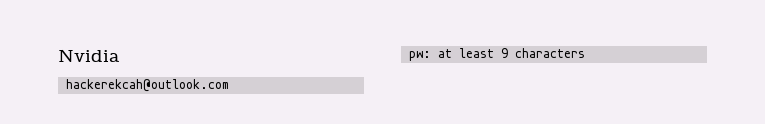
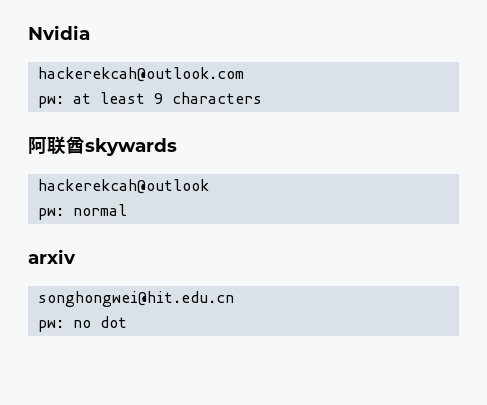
(585, 53) none -> [28,136,177,156] [37,179,209,194] [37,204,127,220] [28,249,76,264] [37,291,234,307] [37,316,127,332] // 阿联酋skywards // hackerekcah@outlook // pw: normal // arxiv // songhongwei@hit.edu.cn // pw: no dot

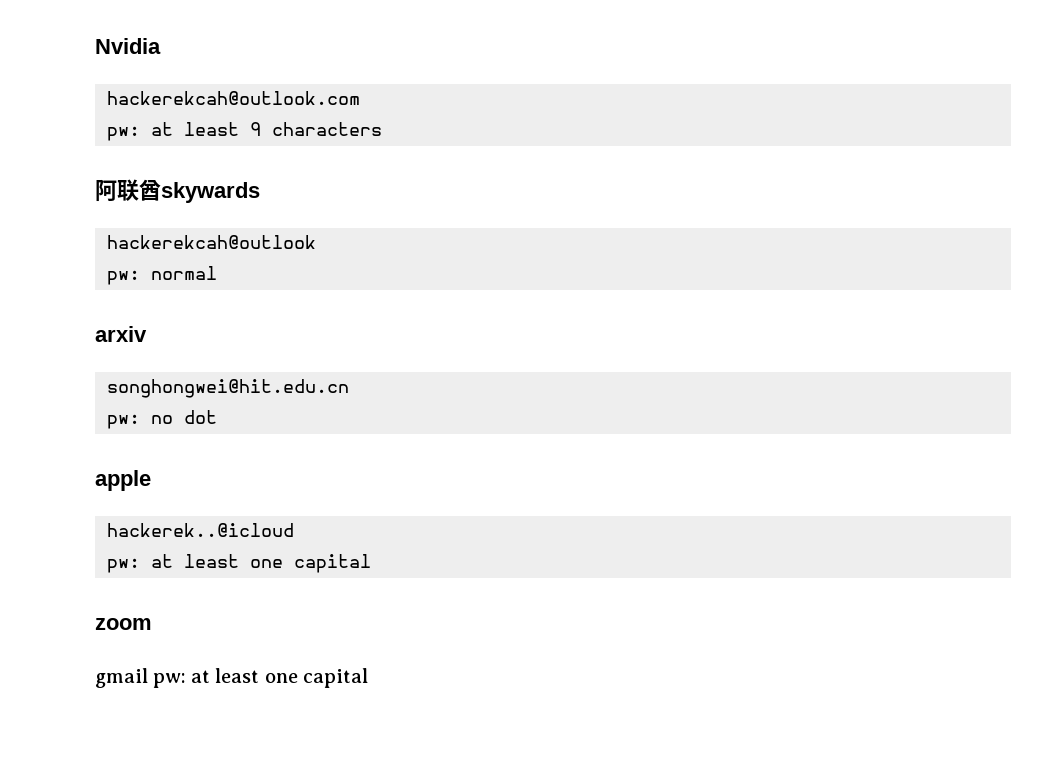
(127, 322) none -> [95,470,151,491] [107,523,294,537] [107,554,371,573] [95,618,152,630] [95,668,368,688] // apple // hackerek..@icloud // pw: at least one capital // zoom // gmail pw: at least one capital

